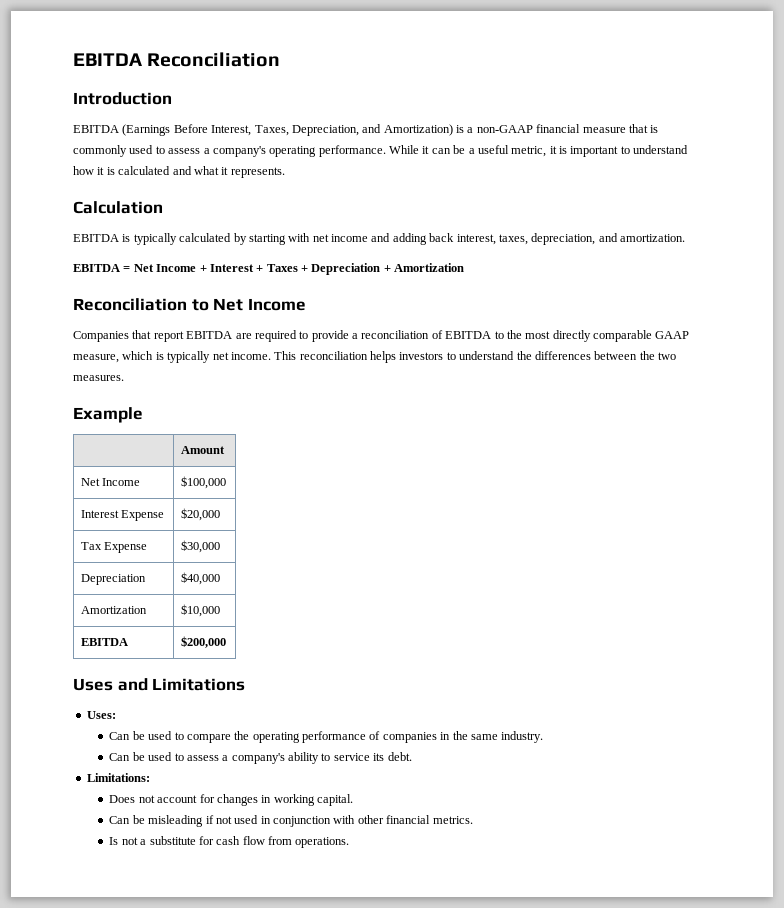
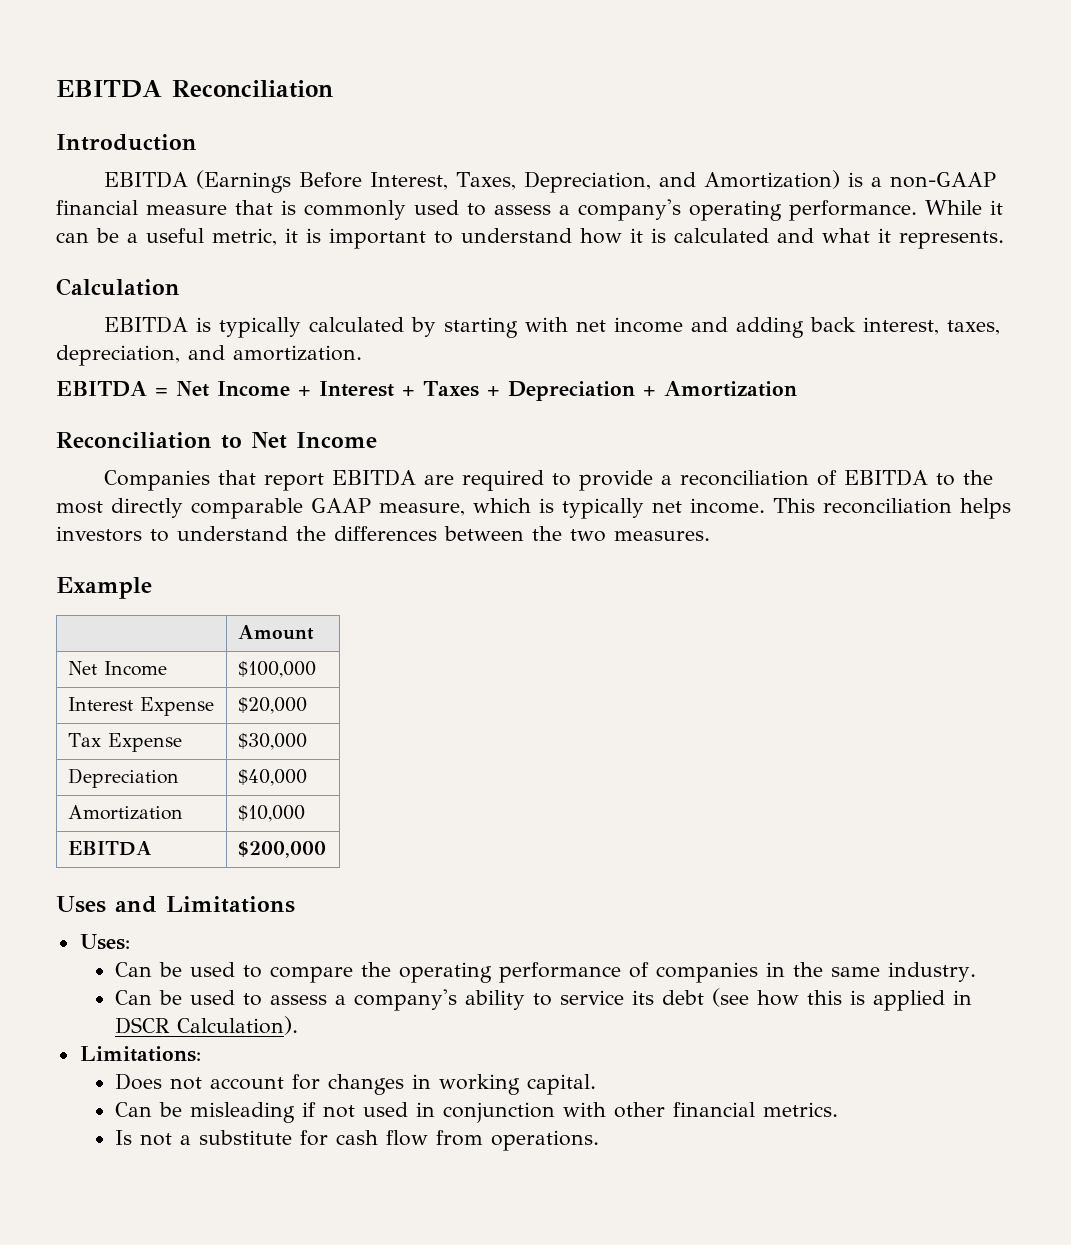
[387,752,412,761] debt. -> [662,988,973,1011] [115,1016,299,1035] debt (see how this is applied in DSCR Calculation).

